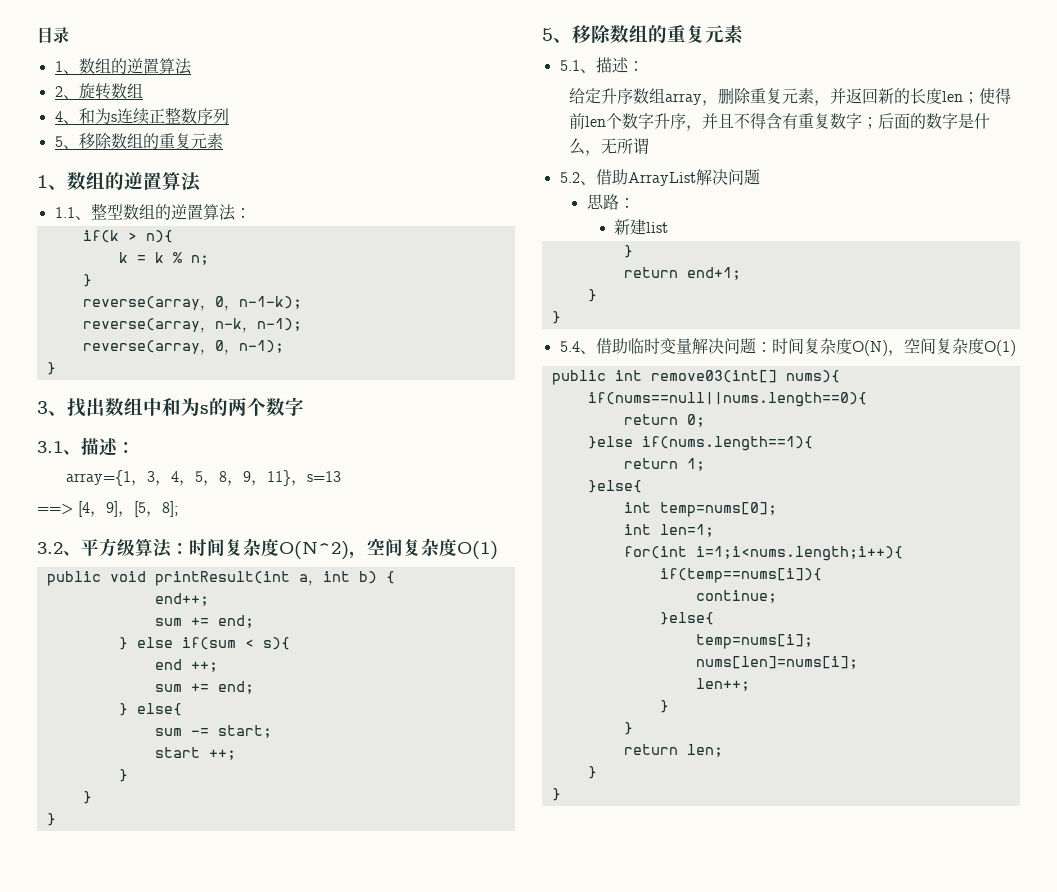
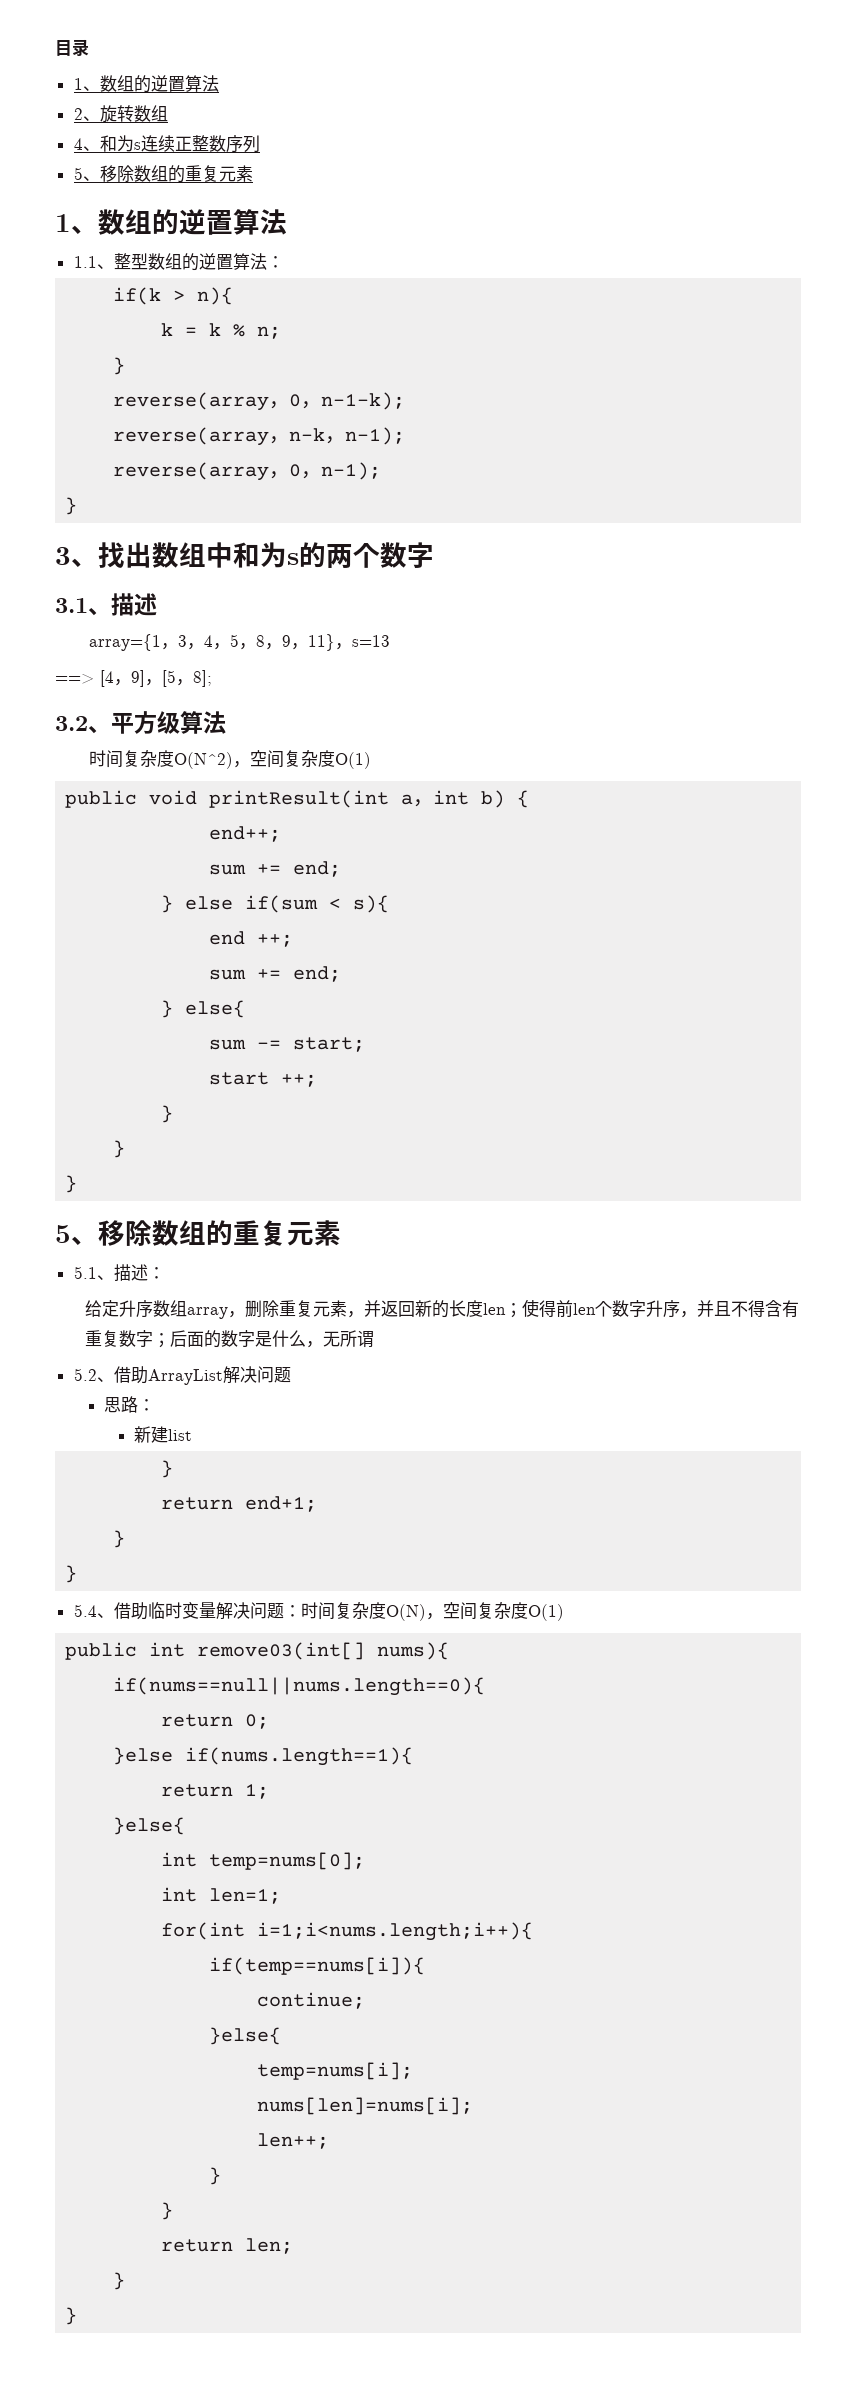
[117,441,135,453] ： -> (157, 604) none
[171,542,189,554] ： -> (226, 722) //

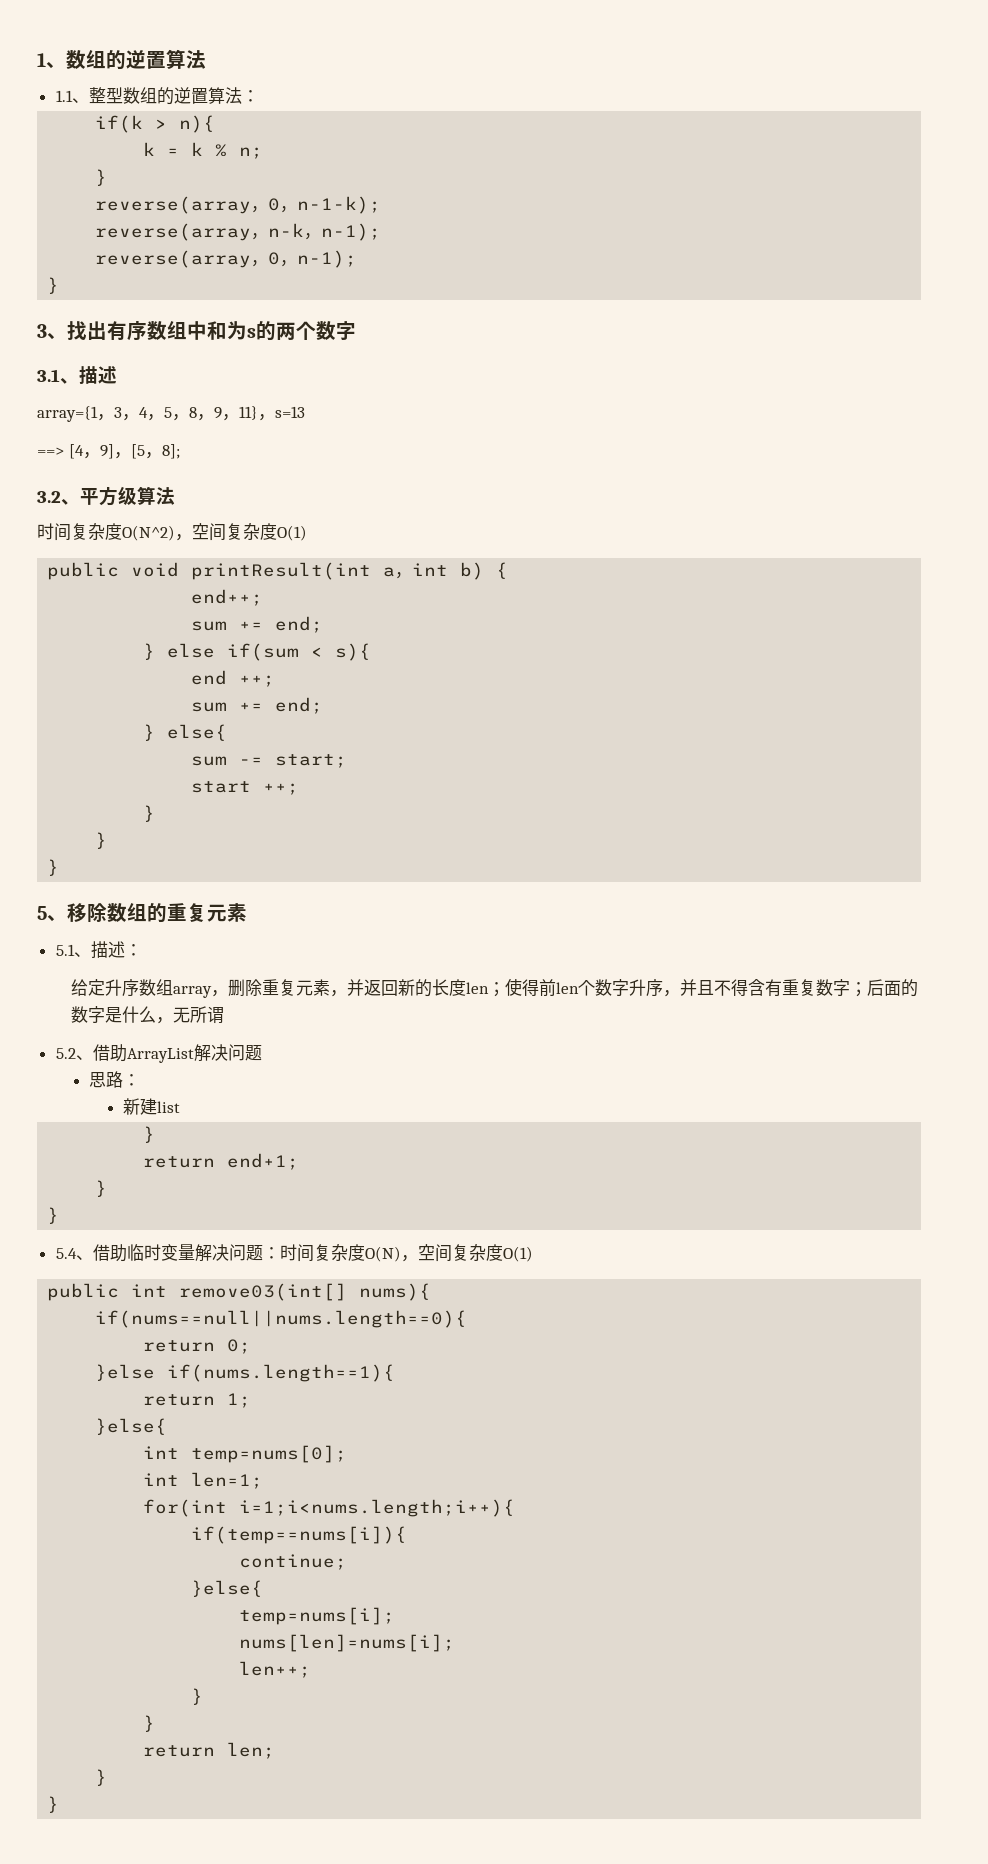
[55,39,89,57] [73,75,219,93] [73,105,168,123] [73,135,260,153] [73,165,253,183] 目录 // 1、数组的逆置算法 // 2、旋转数组 // 4、和为s连续正整数序列 // 5、移除数组的重复元素 // -> (37, 60) none
(152, 555) none -> [107,321,147,341] 有序

